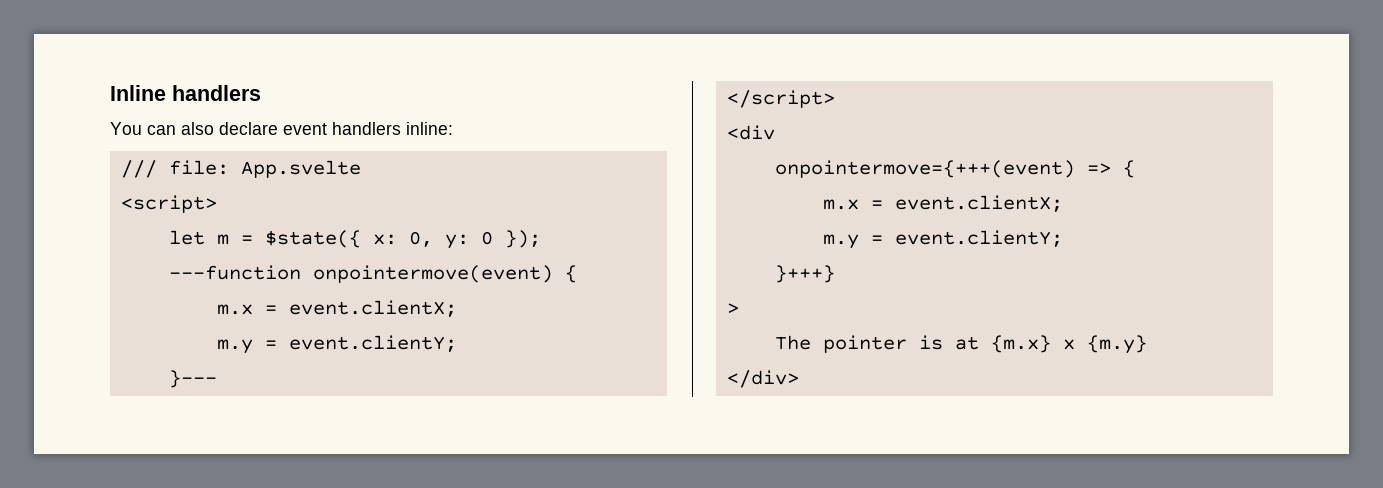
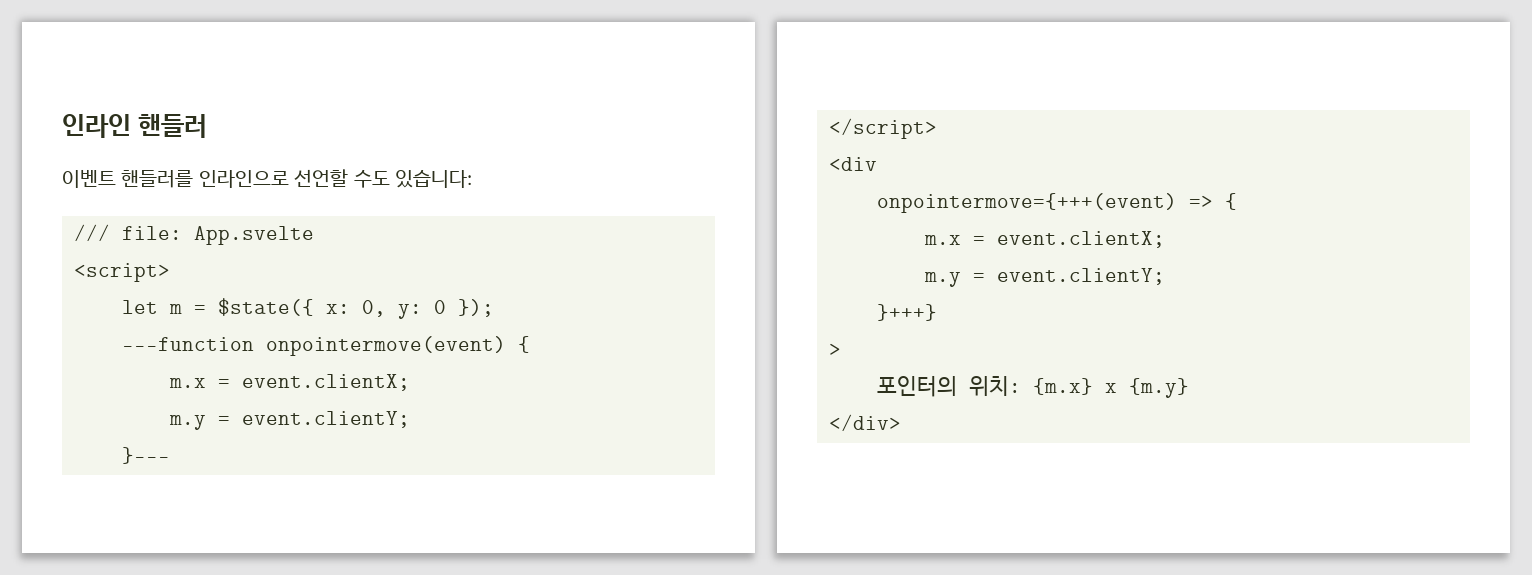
[110,85,261,101] [110,122,453,135] Inline handlers // You can also declare event handlers inline: -> [62,114,208,138] [62,169,472,188] 인라인 핸들러 // 이벤트 핸들러를 인라인으로 선언할 수도 있습니다:
[774,335,979,353] The pointer is at -> [877,375,1021,397] 포인터의 위치:

